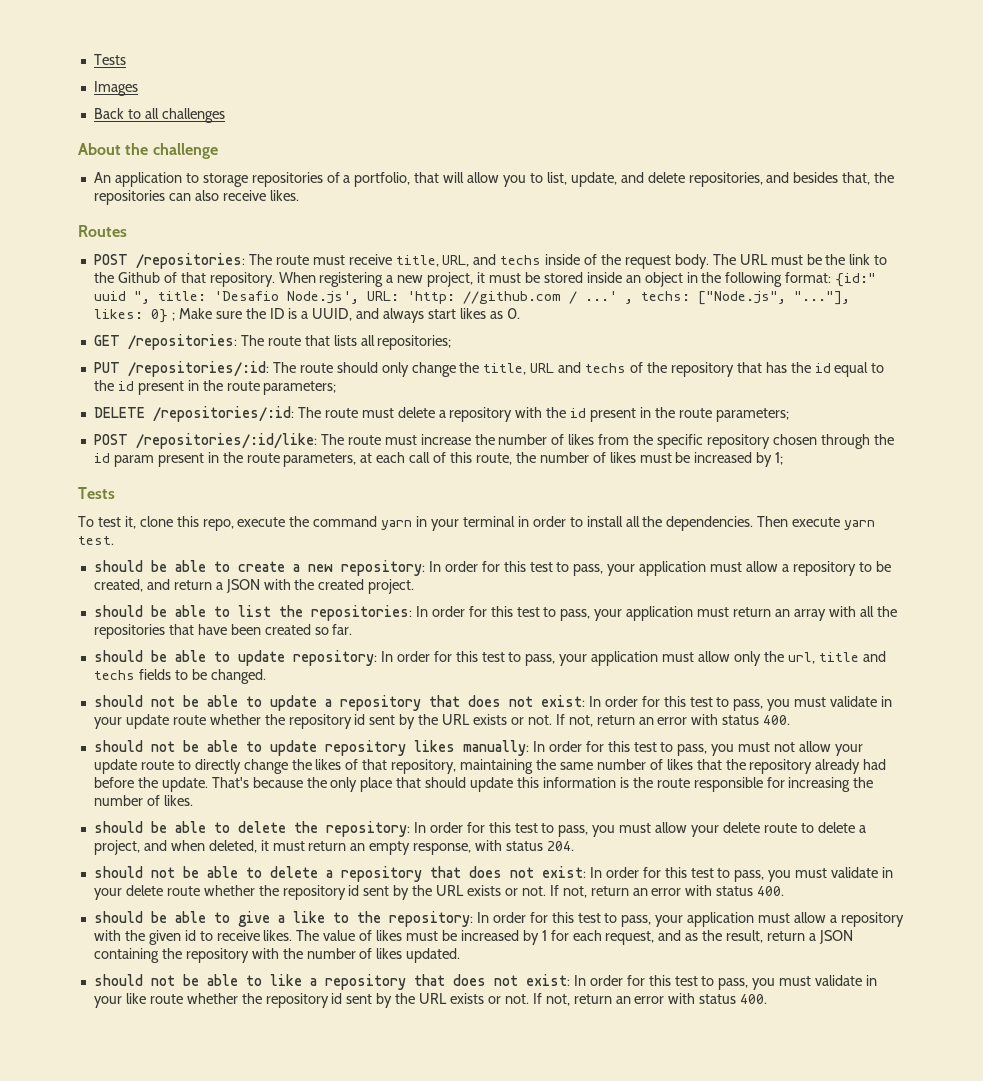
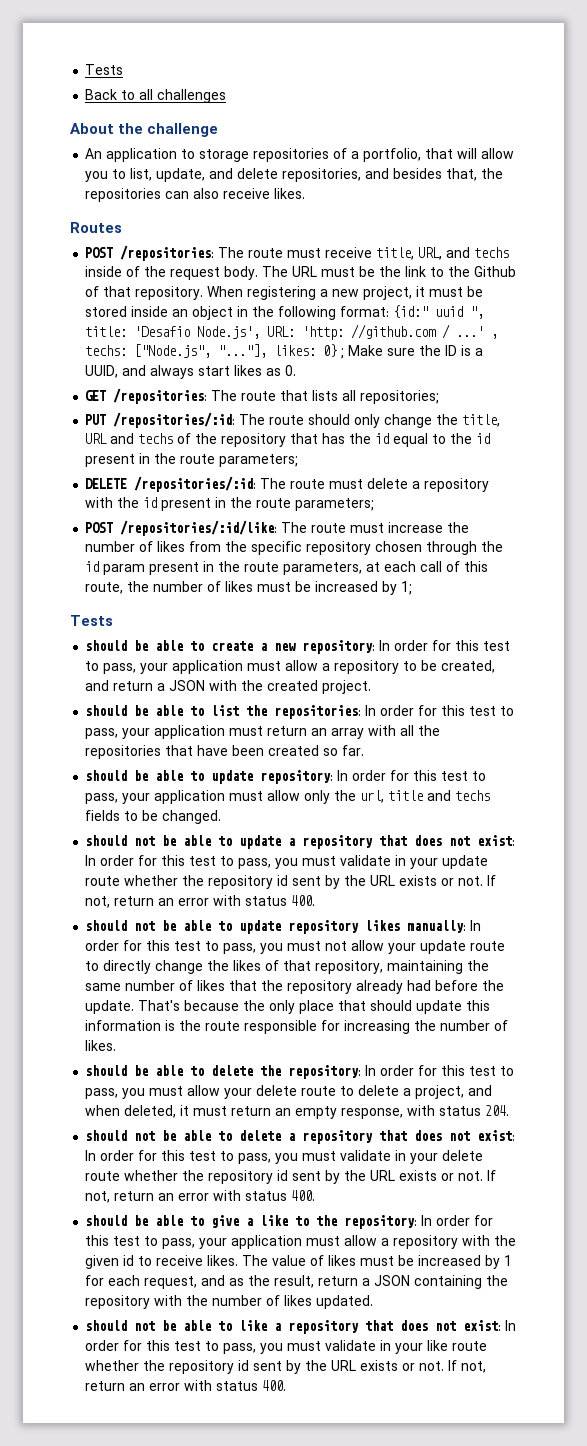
[93,54,126,65] [93,81,138,96] Tests // Images -> [85,64,124,75] Tests
[78,516,876,531] [78,536,114,545] // To test it, clone this repo, execute the command yarn in your terminal in order to install all the dependencies. Then execute yarn test. -> (113, 620) none

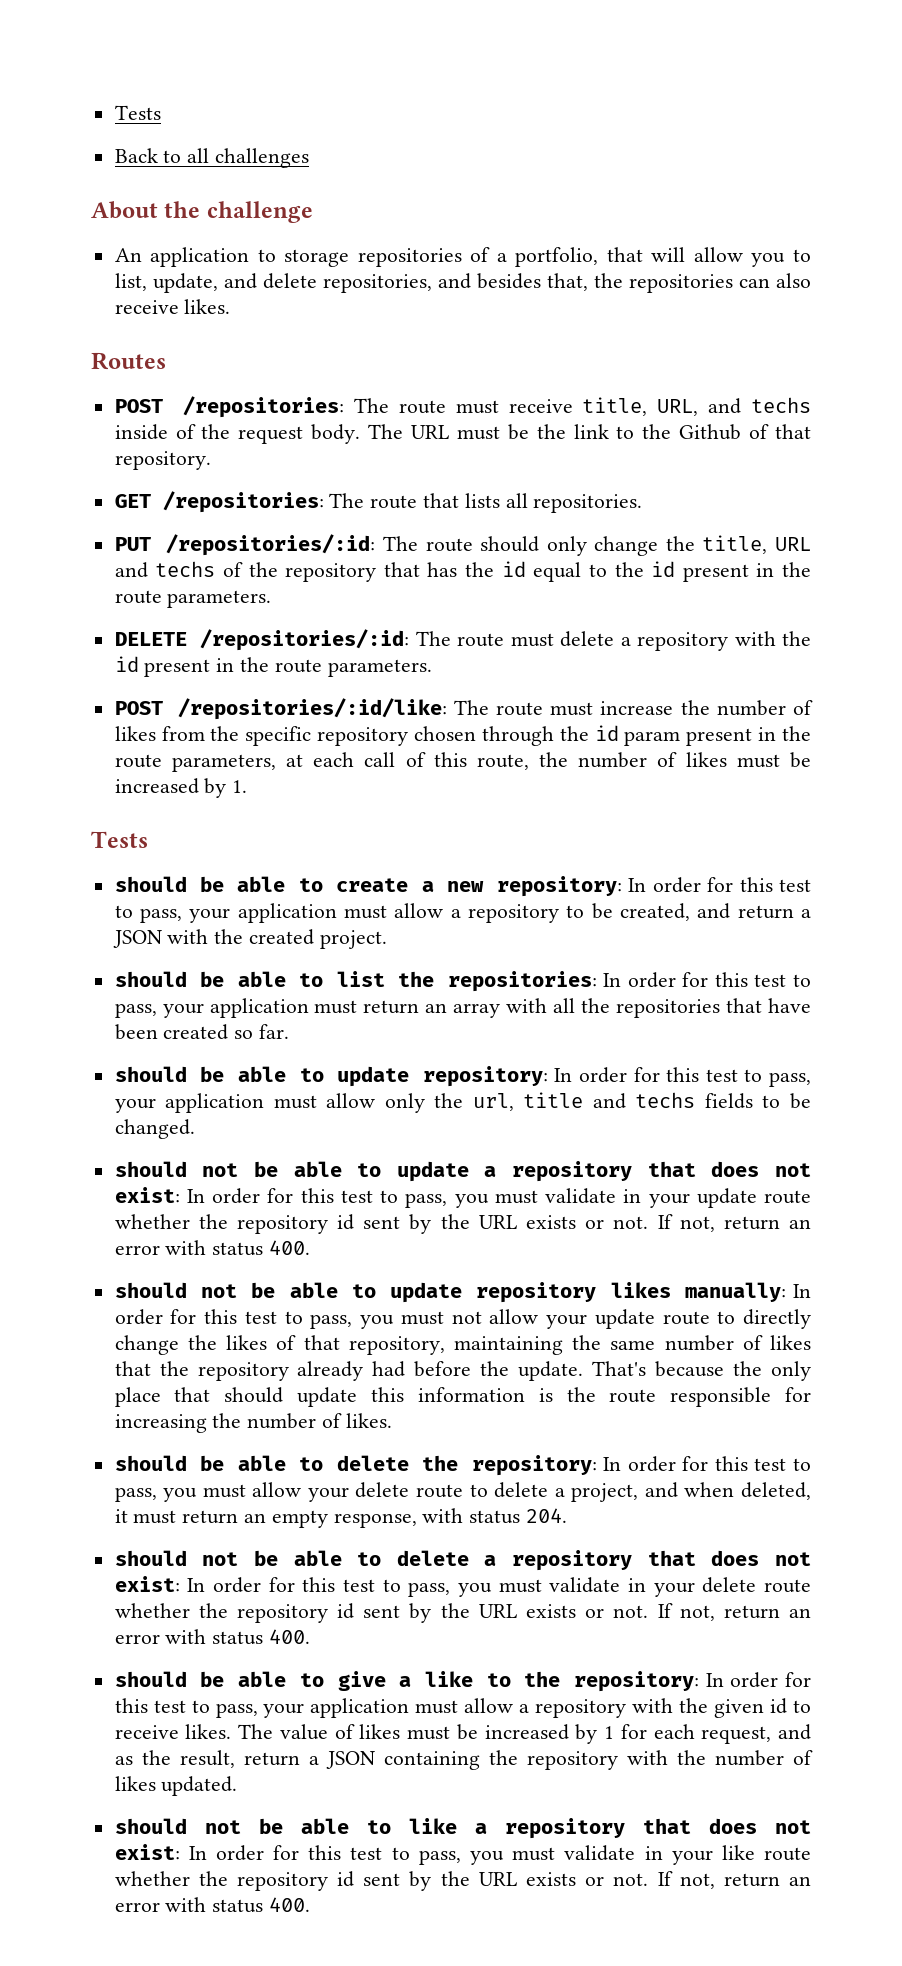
[207,286,484,300] [85,305,485,320] [85,324,499,340] [85,344,484,359] [85,365,297,379] When registering a new project, it must be stored inside an object in the following format: {id:" uuid ", title: 'Desafio Node.js', URL: 'http: //github.com / ...' , techs: ["Node.js", "..."], likes: 0} ; Make sure the ID is a UUID, and always start likes as 0. -> (211, 460) none
[360,390,440,404] repositories; -> [533,494,643,513] repositories.
[219,454,299,467] parameters; -> [167,590,272,608] parameters.
[295,498,375,511] parameters; -> [327,659,432,677] parameters.
[401,581,413,595] 1; -> [232,780,248,793] 1.

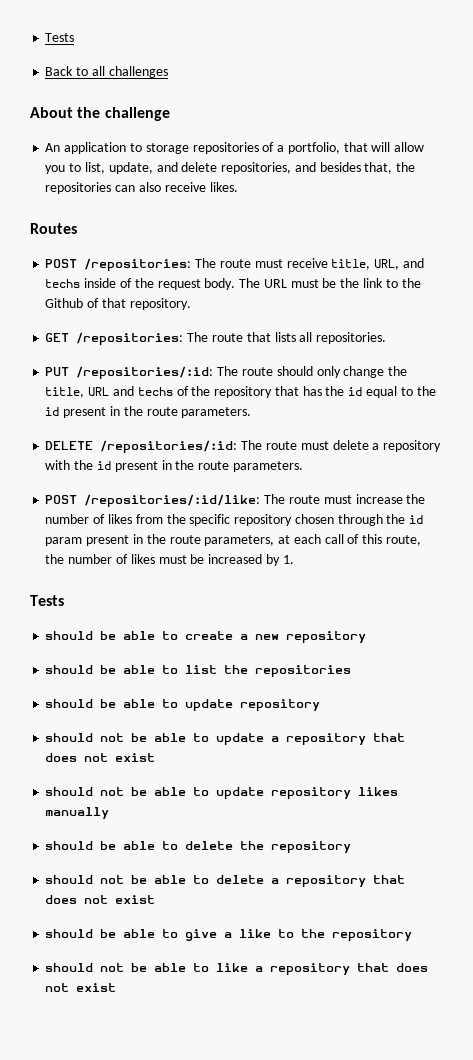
[496,876,811,897] [114,903,812,923] [112,929,387,949] repository: In order for this test to pass, your application must allow a repository to be created, and return a JSON with the created project. -> [286,631,367,643] repository
[447,971,812,992] [114,998,811,1018] [114,1024,290,1040] repositories: In order for this test to pass, your application must return an array with all the repositories that have been created so far. -> [255,665,352,677] repositories
[422,1066,811,1087] [114,1092,812,1113] [114,1119,195,1139] repository: In order for this test to pass, your application must allow only the url, title and techs fields to be changed. -> [240,699,321,711] repository
[114,1187,812,1208] [114,1214,812,1234] [114,1240,311,1256] exist: In order for this test to pass, you must validate in your update route whether the repository id sent by the URL exists or not. If not, return an error with status 400. -> [115,753,156,762] exist
[685,1282,812,1302] [114,1309,812,1329] [114,1335,812,1355] [114,1361,812,1381] [114,1387,811,1407] [114,1413,392,1433] manually: In order for this test to pass, you must not allow your update route to directly change the likes of that repository, maintaining the same number of likes that the repository already had before the update. That's because the only place that should update this information is the route responsible for increasing the number of likes. -> [45,807,110,819] manually
[471,1455,812,1476] [114,1482,811,1502] [114,1508,568,1528] repository: In order for this test to pass, you must allow your delete route to delete a project, and when deleted, it must return an empty response, with status 204. -> [271,841,352,853] repository
[114,1576,812,1597] [114,1603,812,1623] [114,1629,311,1645] exist: In order for this test to pass, you must validate in your delete route whether the repository id sent by the URL exists or not. If not, return an error with status 400. -> [115,895,156,904] exist
[574,1671,811,1692] [114,1698,811,1718] [114,1724,812,1744] [114,1750,814,1770] [114,1776,238,1796] repository: In order for this test to pass, your application must allow a repository with the given id to receive likes. The value of likes must be increased by 1 for each request, and as the result, return a JSON containing the repository with the number of likes updated. -> [332,929,413,941] repository
[114,1844,812,1865] [114,1871,812,1891] [114,1897,311,1913] exist: In order for this test to pass, you must validate in your like route whether the repository id sent by the URL exists or not. If not, return an error with status 400. -> [76,983,117,992] exist

